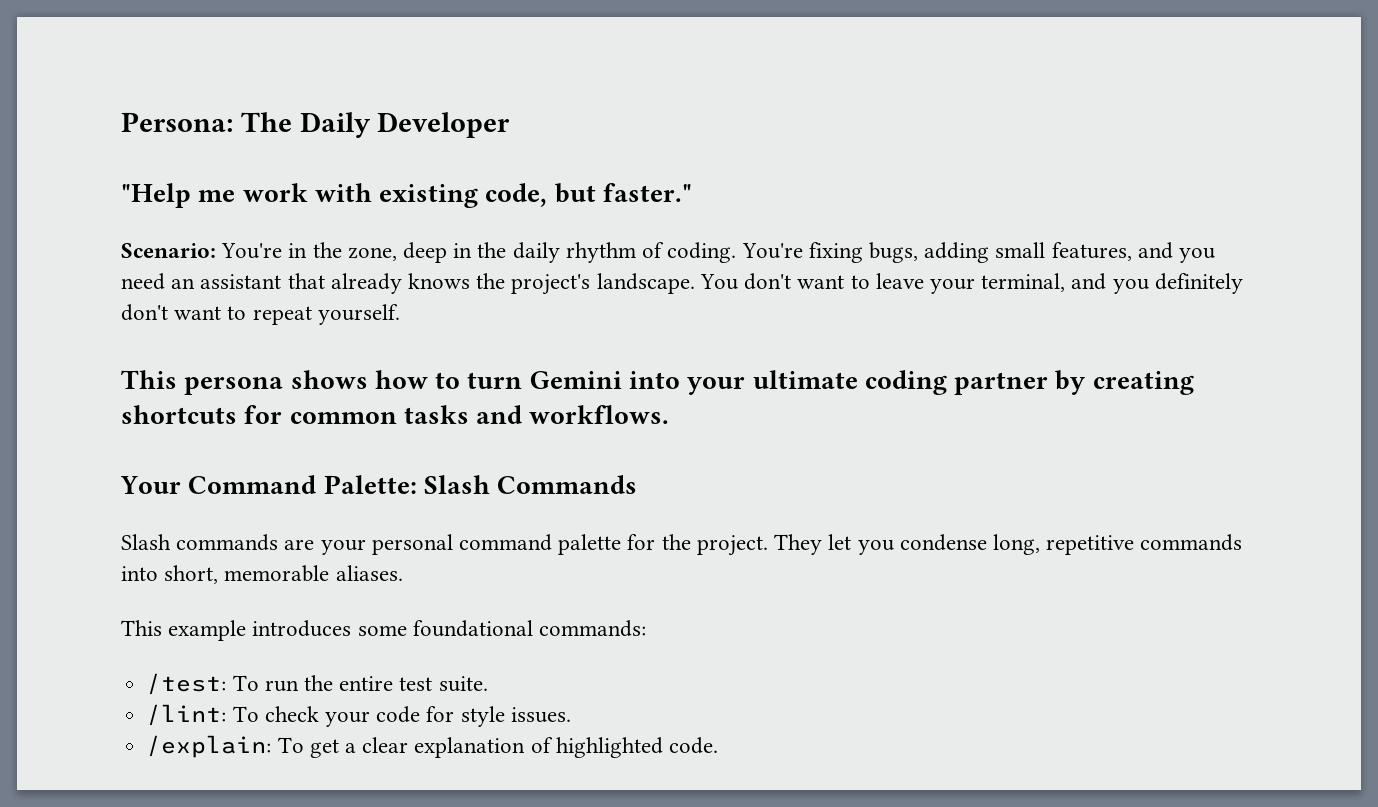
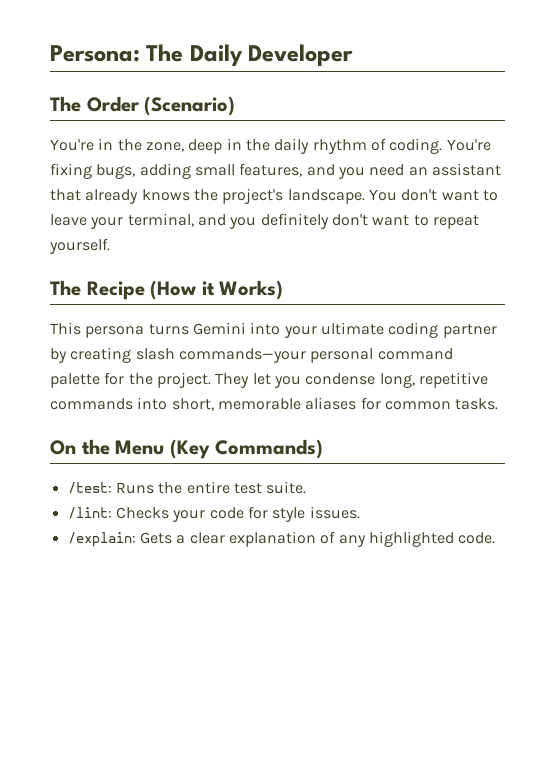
[121,183,693,208] [121,243,216,258] "Help me work with existing code, but faster." // Scenario: -> [50,96,236,116] The Order (Scenario) //
[121,370,523,395] This persona shows how to turn -> [50,280,284,300] [50,322,189,338] The Recipe (How it Works) // This persona turns
[121,405,670,424] [120,475,638,494] [121,534,366,555] shortcuts for common tasks and workflows. // Your Command Palette: Slash Commands // Slash commands are your -> [135,348,306,363] slash commands—your
[335,565,403,581] [121,620,647,641] aliases. // This example introduces some foundational commands: -> [305,397,499,410] [50,439,324,459] aliases for common tasks. // On the Menu (Key Commands)
[232,675,299,692] To run -> [115,482,154,494] Runs
[232,706,319,722] To check -> [115,507,169,519] Checks
[277,737,339,758] To get -> [139,532,172,544] Gets
(553, 745) none -> [338,535,366,547] any

